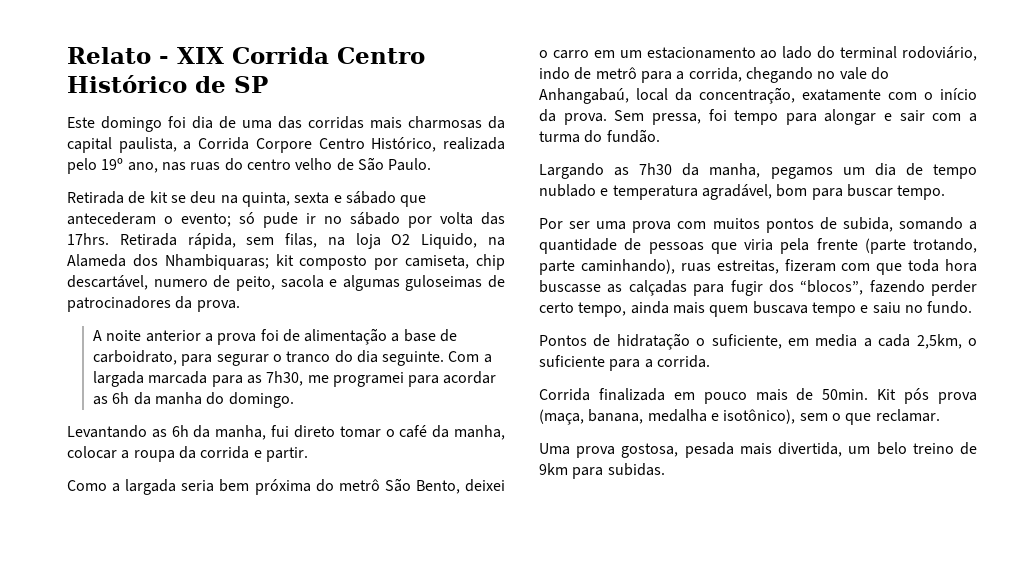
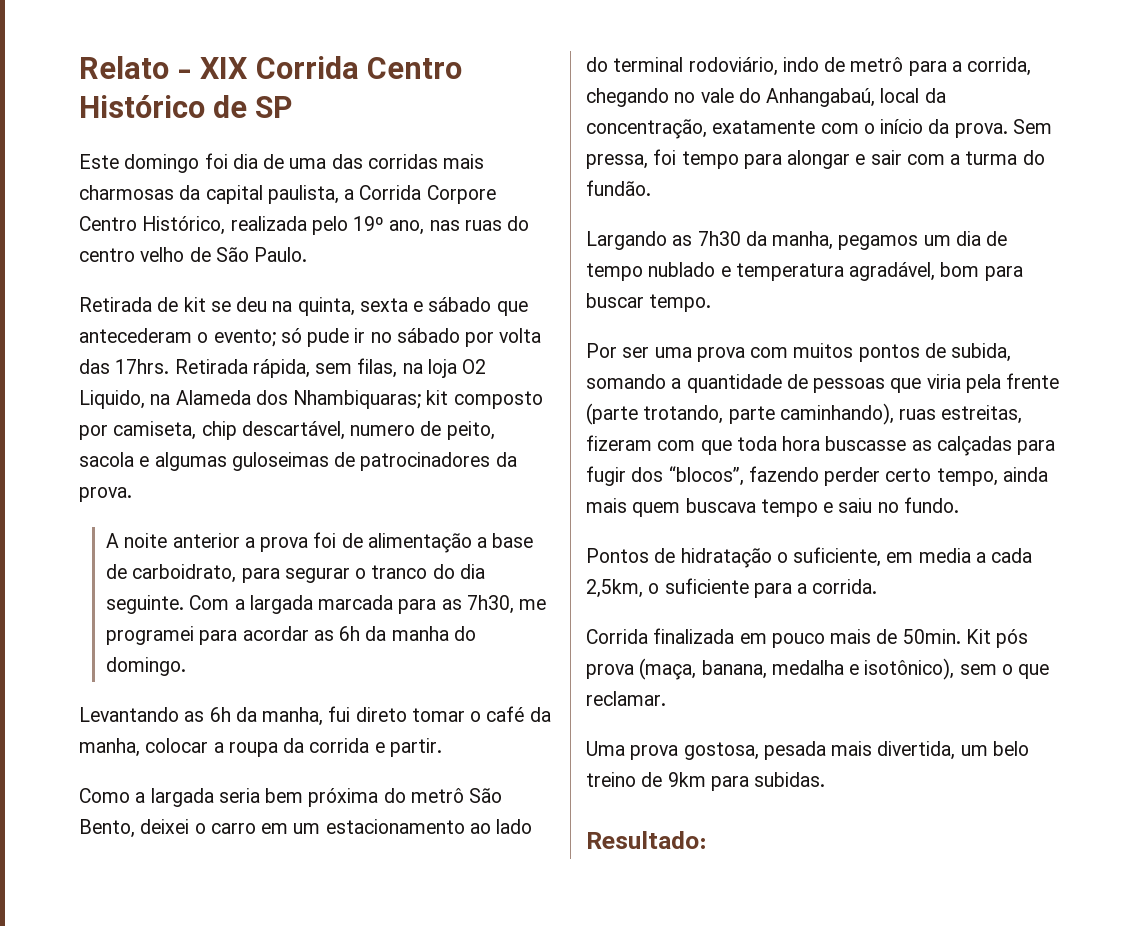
(665, 469) none -> [586,831,707,849] // Resultado:

